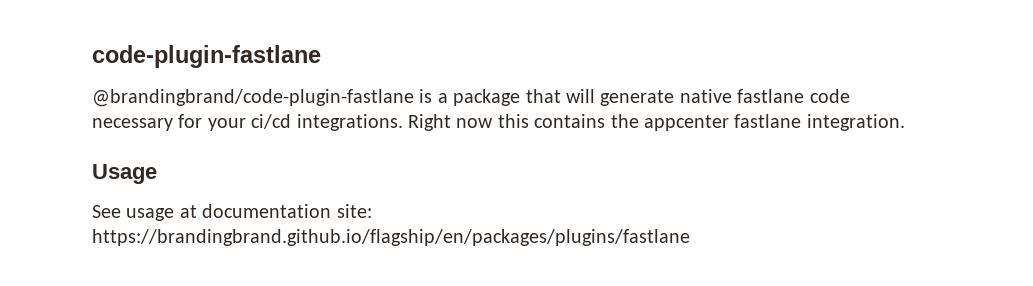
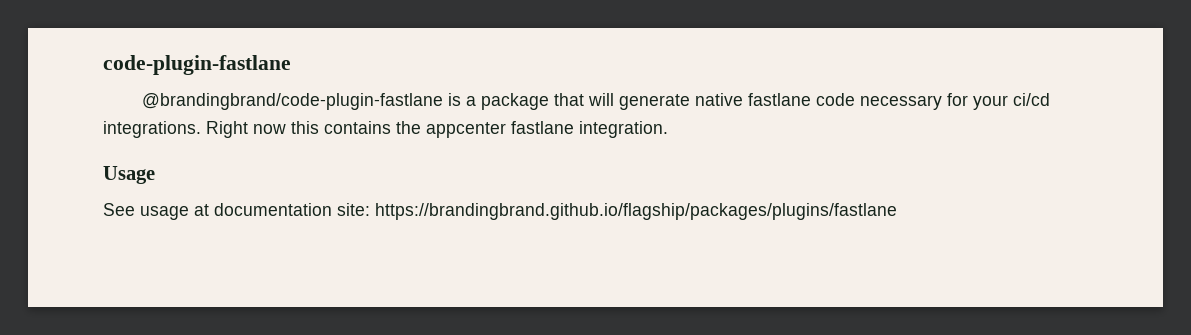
[92,229,690,246] https://brandingbrand.github.io/flagship/en/packages/plugins/fastlane -> [375,203,897,220] https://brandingbrand.github.io/flagship/packages/plugins/fastlane

